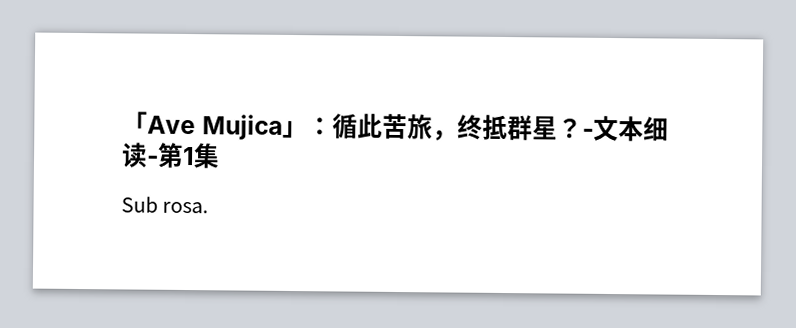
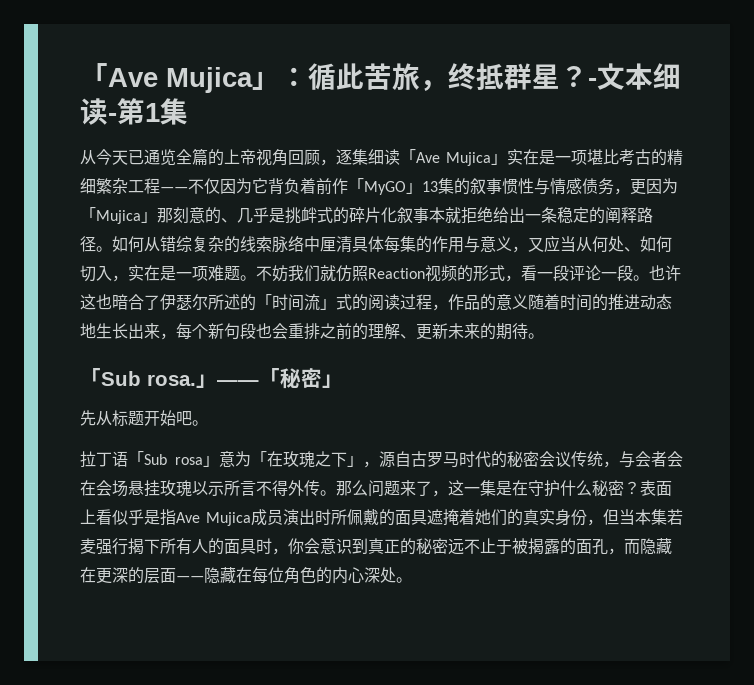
[121,196,210,214] Sub rosa. -> [80,148,683,166] [80,178,678,195] [80,207,653,224] [80,235,672,253] [80,265,681,282] [80,294,672,311] [80,323,544,340] [80,368,343,389] [80,410,208,427] [80,451,683,468] [80,480,672,497] [80,509,683,526] [80,538,672,555] [80,567,412,584] 从今天已通览全篇的上帝视角回顾，逐集细读「Ave Mujica」实在是一项堪比考古的精细繁杂工程——不仅因为它背负着前作「MyGO」13集的叙事惯性与情感债务，更因为「Mujica」那刻意的、几乎是挑衅式的碎片化叙事本就拒绝给出一条稳定的阐释路径。如何从错综复杂的线索脉络中厘清具体每集的作用与意义，又应当从何处、如何切入，实在是一项难题。不妨我们就仿照Reaction视频的形式，看一段评论一段。也许这也暗合了伊瑟尔所述的「时间流」式的阅读过程，作品的意义随着时间的推进动态地生长出来，每个新句段也会重排之前的理解、更新未来的期待。 // 「Sub rosa.」——「秘密」 // 先从标题开始吧。 // 拉丁语「Sub rosa」意为「在玫瑰之下」，源自古罗马时代的秘密会议传统，与会者会在会场悬挂玫瑰以示所言不得外传。那么问题来了，这一集是在守护什么秘密？表面上看似乎是指Ave Mujica成员演出时所佩戴的面具遮掩着她们的真实身份，但当本集若麦强行揭下所有人的面具时，你会意识到真正的秘密远不止于被揭露的面孔，而隐藏在更深的层面——隐藏在每位角色的内心深处。

